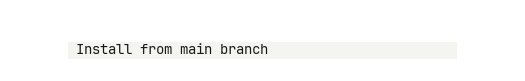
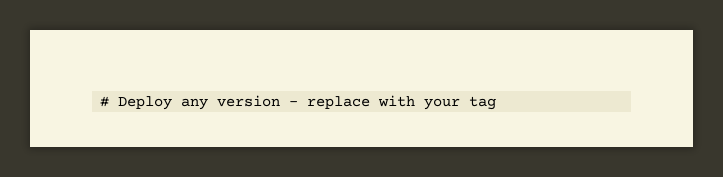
[76,43,269,54] Install from main branch -> [99,95,496,110] # Deploy any version - replace with your tag

